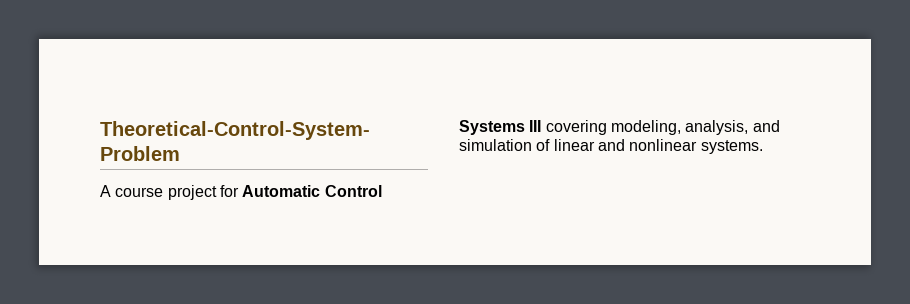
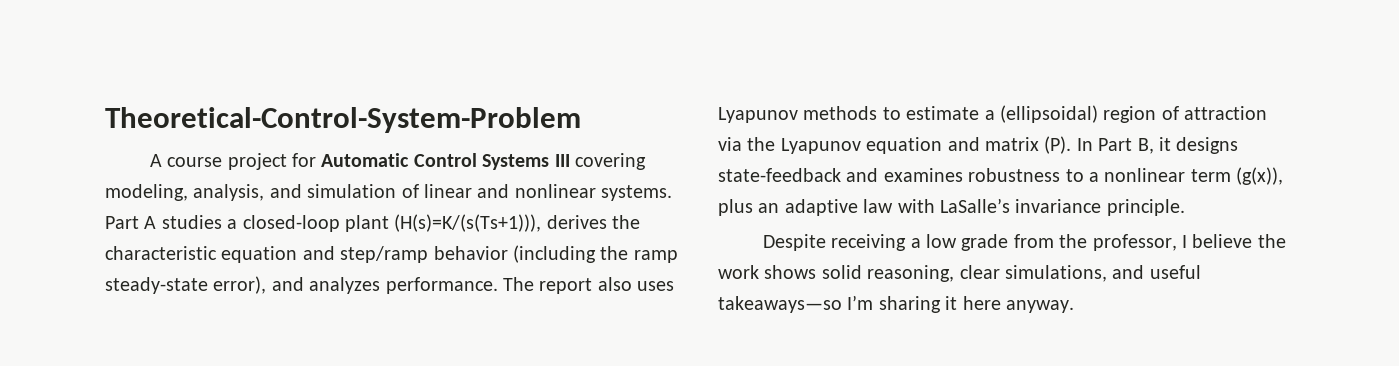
(763, 147) none -> [105,214,641,232] [105,245,678,263] [105,276,675,294] [718,105,1268,123] [718,136,1239,154] [718,167,1284,185] [718,198,1185,216] [762,234,1286,251] [718,265,1201,282] [718,295,1074,313] Part A studies a closed-loop plant (H(s)=K/(s(Ts+1))), derives the characteristic equation and step/ramp behavior (including the ramp steady-state error), and analyzes performance. The report also uses Lyapunov methods to estimate a (ellipsoidal) region of attraction via the Lyapunov equation and matrix (P). In Part B, it designs state-feedback and examines robustness to a nonlinear term (g(x)), plus an adaptive law with LaSalle’s invariance principle. // Despite receiving a low grade from the professor, I believe the work shows solid reasoning, clear simulations, and useful takeaways—so I’m sharing it here anyway.

